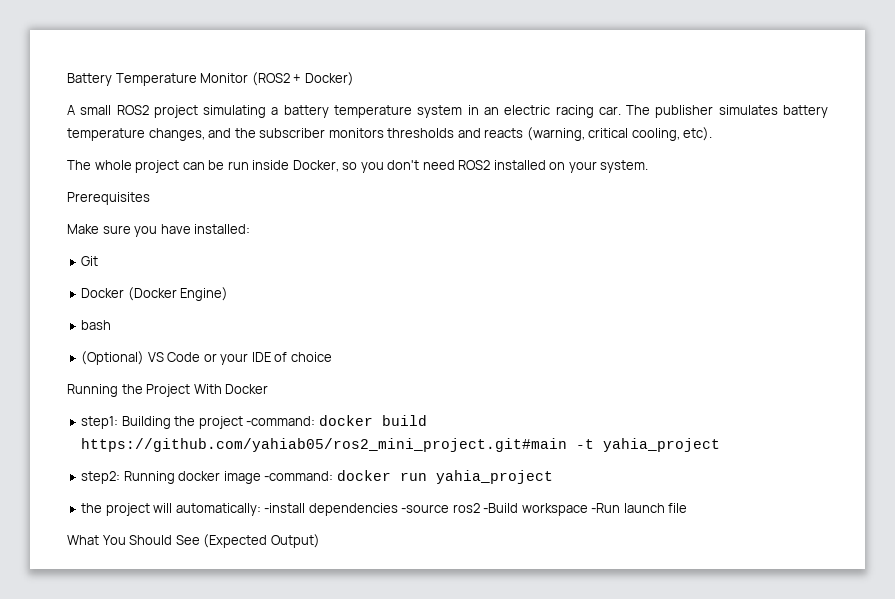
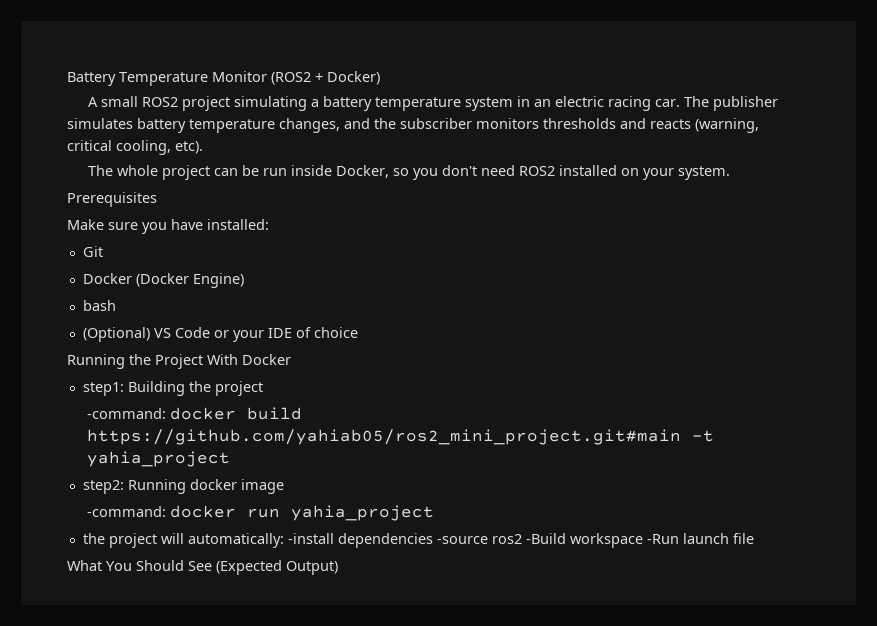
(243, 422) none -> (263, 388) //
(261, 477) none -> (284, 486) //

